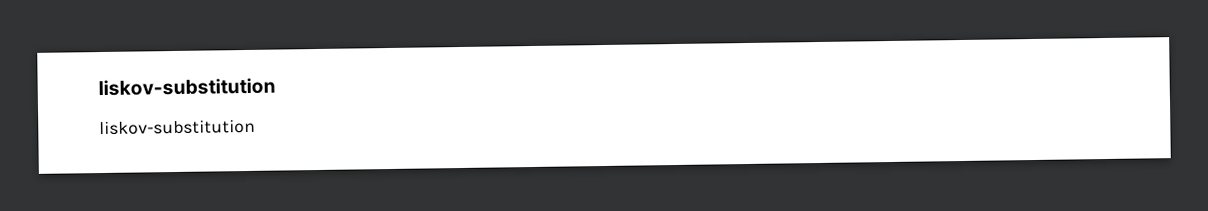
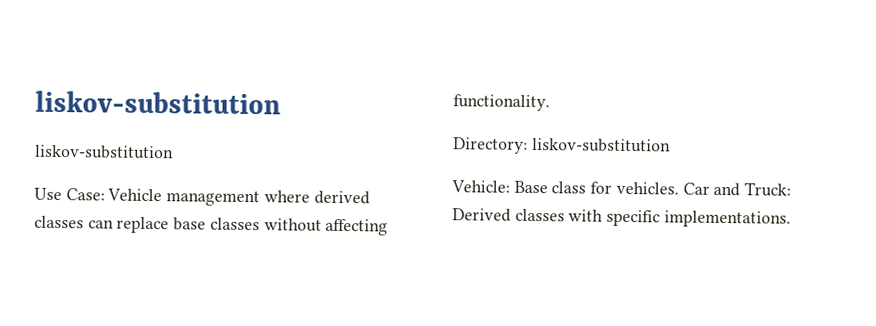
(256, 127) none -> [34,187,370,207] [34,215,389,236] [453,94,550,112] [453,137,671,154] [451,180,792,197] [452,208,791,228] // Use Case: Vehicle management where derived classes can replace base classes without affecting functionality. // Directory: liskov-substitution // Vehicle: Base class for vehicles. Car and Truck: Derived classes with specific implementations.

